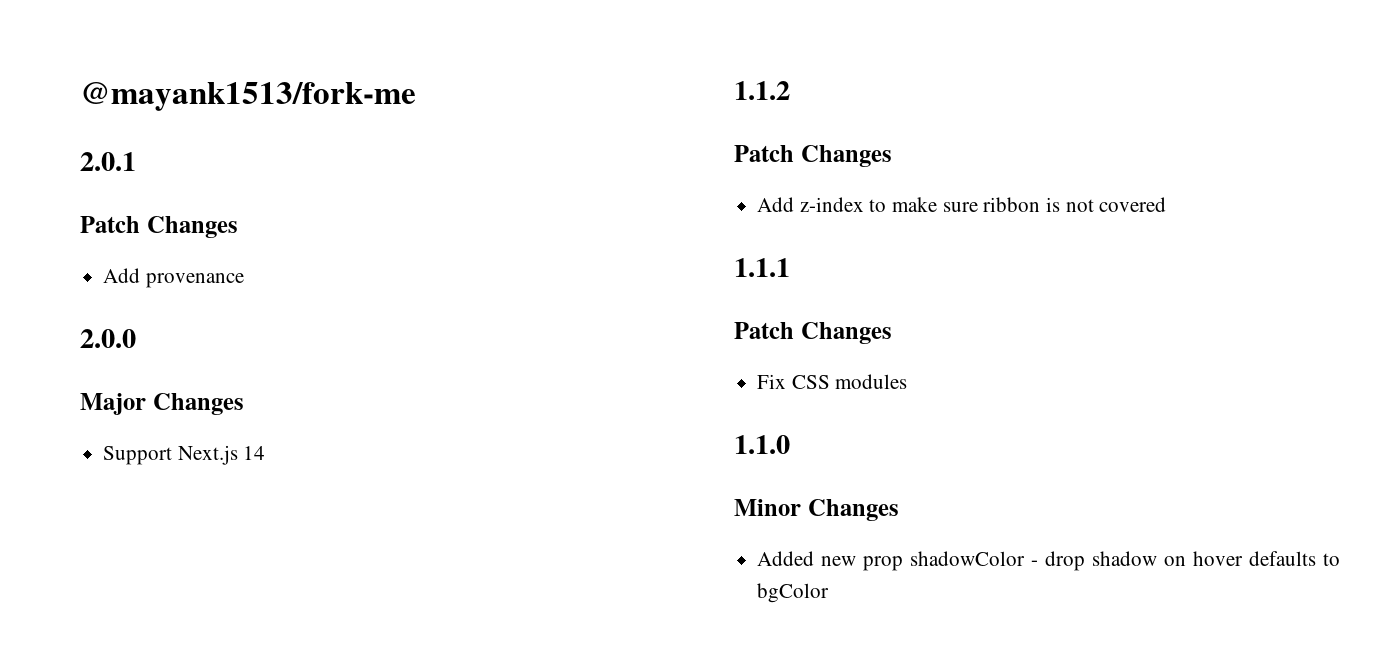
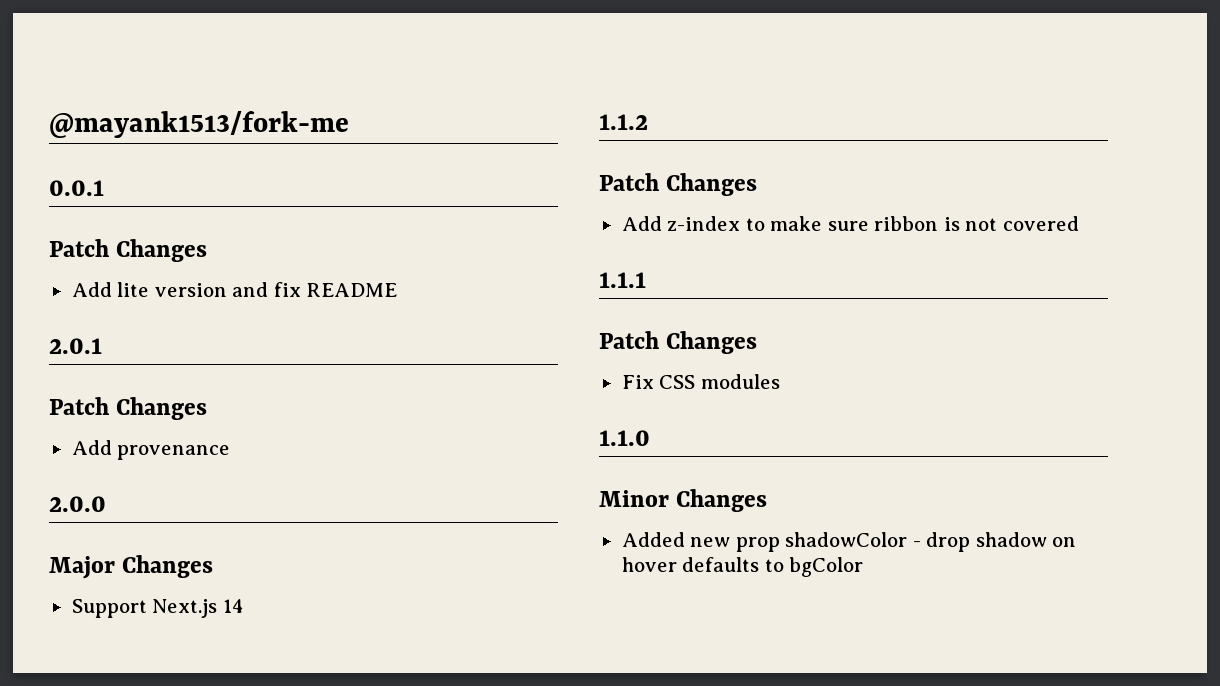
(416, 96) none -> [49,180,104,196] [49,239,208,262] [71,282,398,297] // 0.0.1 // Patch Changes // Add lite version and fix README

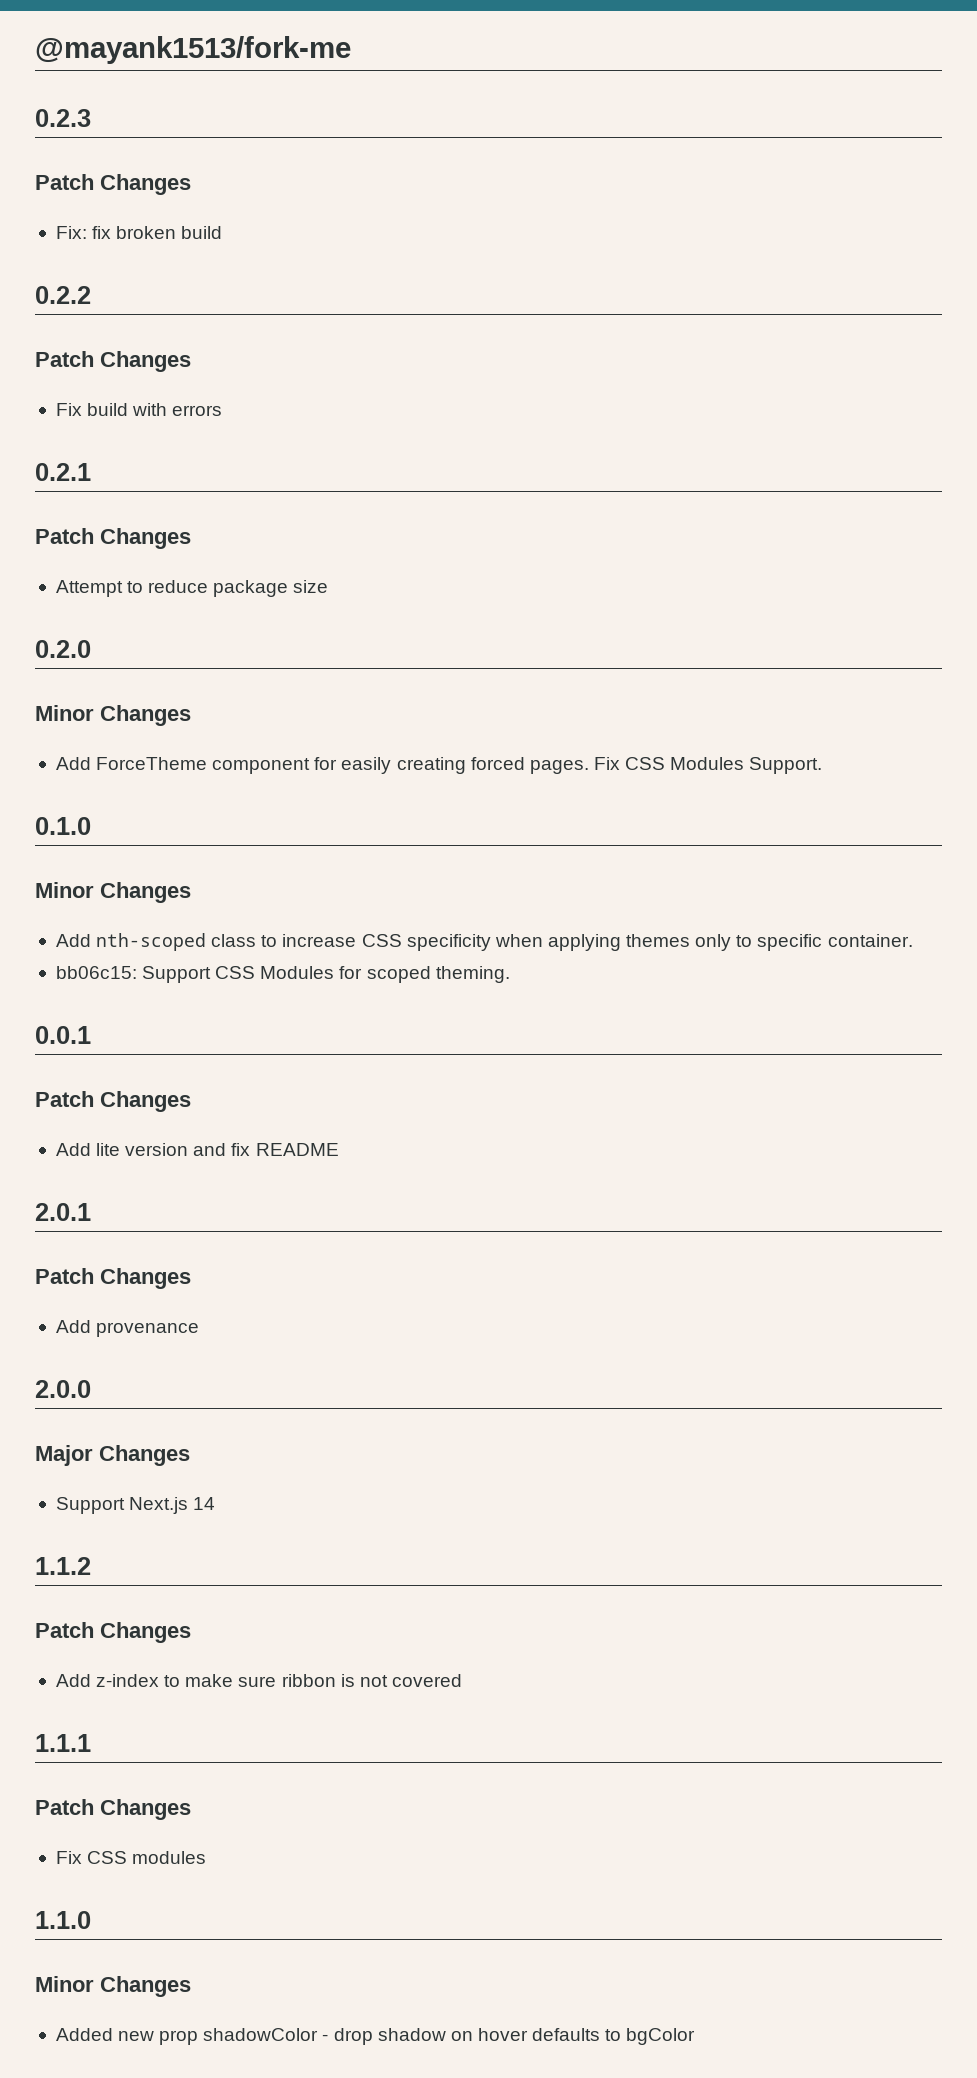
(349, 124) none -> [35,109,91,127] [35,174,191,195] [55,226,223,239] [35,286,91,304] [35,351,191,372] [55,403,223,416] [35,463,91,481] [35,528,191,549] [55,580,329,597] [35,640,91,658] [35,705,191,726] [55,757,823,774] [35,817,91,835] [35,882,191,903] [55,933,913,951] [55,966,510,983] // 0.2.3 // Patch Changes // Fix: fix broken build // 0.2.2 // Patch Changes // Fix build with errors // 0.2.1 // Patch Changes // Attempt to reduce package size // 0.2.0 // Minor Changes // Add ForceTheme component for easily creating forced pages. Fix CSS Modules Support. // 0.1.0 // Minor Changes // Add nth-scoped class to increase CSS specificity when applying themes only to specific container. // bb06c15: Support CSS Modules for scoped theming.

